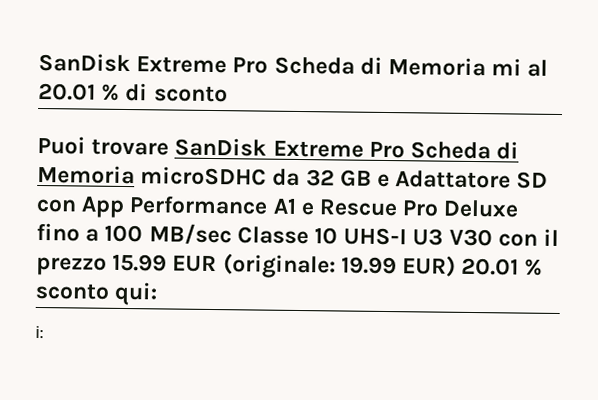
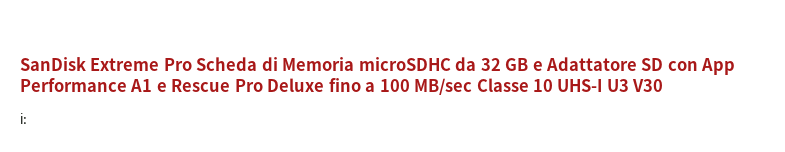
[38,52,549,77] [38,82,228,103] [37,135,520,160] [37,164,135,185] SanDisk Extreme Pro Scheda di Memoria mi al 20.01 % di sconto // Puoi trovare SanDisk Extreme Pro Scheda di Memoria -> [20,57,355,71] SanDisk Extreme Pro Scheda di Memoria
[497,228,560,247] [36,253,544,279] [35,281,159,306] con il prezzo 15.99 EUR (originale: 19.99 EUR) 20.01 % sconto qui: -> (664, 85) none

